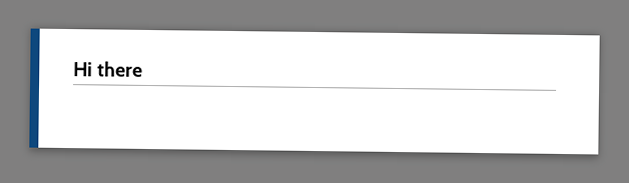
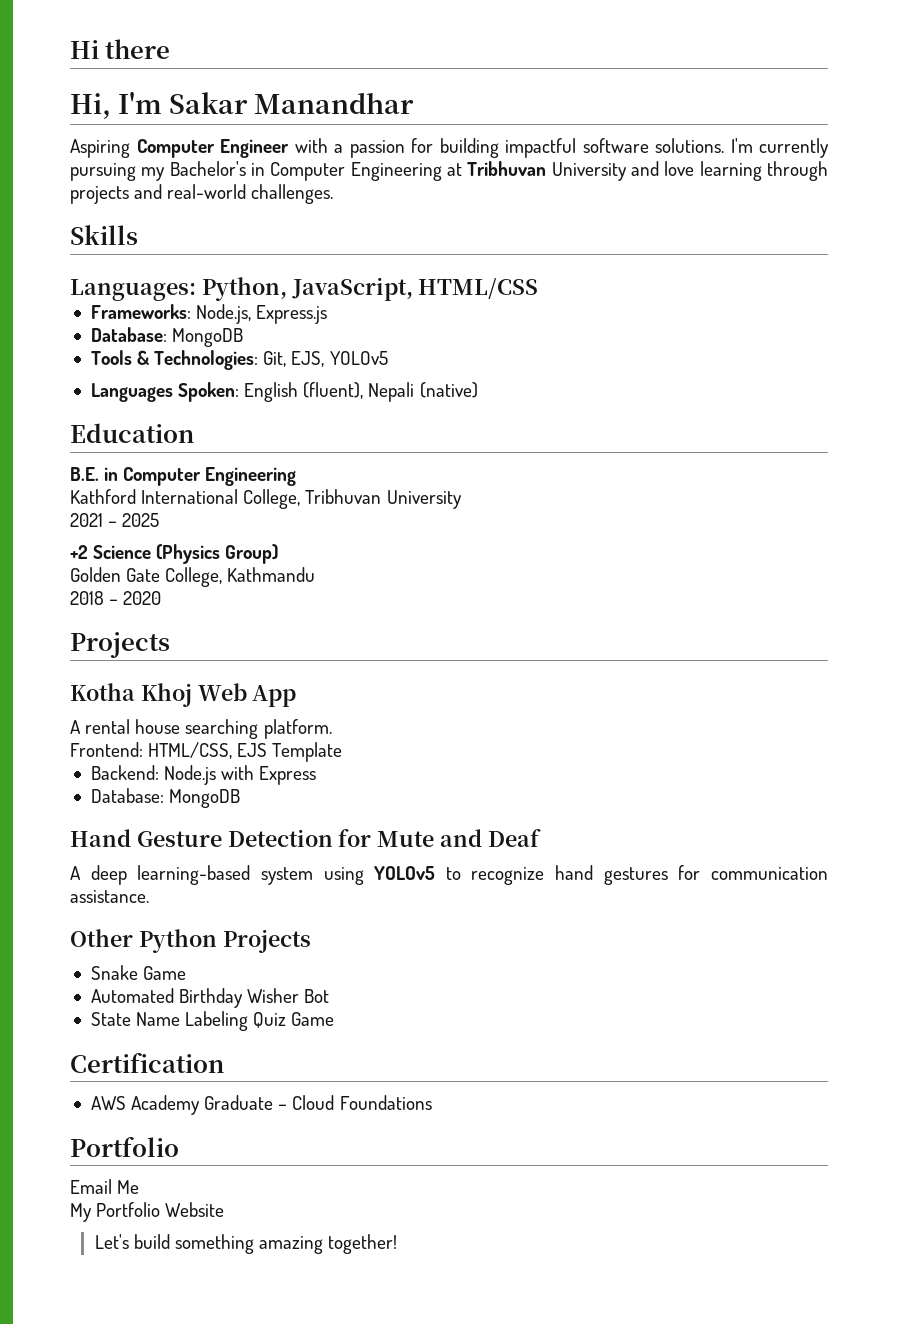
(144, 69) none -> [70,92,415,119] [70,138,829,158] [70,161,829,181] [70,184,334,204] [70,225,138,245] [70,277,539,301] [90,304,328,324] [90,327,244,347] [90,350,388,370] [90,382,478,402] [70,423,194,443] [70,467,297,486] [70,489,462,509] [70,513,160,527] [70,544,279,564] [70,567,316,587] [70,591,162,605] [70,632,170,658] [70,683,297,707] [70,719,332,739] [70,742,343,762] [90,765,317,785] [90,788,241,808] [70,829,541,847] [70,865,828,885] [70,890,149,903] [70,929,311,953] [90,965,187,980] [90,988,330,1008] [90,1011,335,1031] [70,1052,224,1073] [90,1095,432,1115] [70,1136,179,1157] [70,1179,140,1194] [70,1202,225,1222] [94,1234,398,1254] // Hi, I'm Sakar Manandhar // Aspiring Computer Engineer with a passion for building impactful software solutions. I'm currently pursuing my Bachelor's in Computer Engineering at Tribhuvan University and love learning through projects and real-world challenges. // Skills // Languages: Python, JavaScript, HTML/CSS // Frameworks: Node.js, Express.js // Database: MongoDB // Tools & Technologies: Git, EJS, YOLOv5 // Languages Spoken: English (fluent), Nepali (native) // Education // B.E. in Computer Engineering // Kathford International College, Tribhuvan University // 2021 – 2025 // +2 Science (Physics Group) // Golden Gate College, Kathmandu // 2018 – 2020 // Projects // Kotha Khoj Web App // A rental house searching platform. // Frontend: HTML/CSS, EJS Template // Backend: Node.js with Express // Database: MongoDB // Hand Gesture Detection for Mute and Deaf // A deep learning-based system using YOLOv5 to recognize hand gestures for communication assistance. // Other Python Projects // Snake Game // Automated Birthday Wisher Bot // State Name Labeling Quiz Game // Certification // AWS Academy Graduate – Cloud Foundations // Portfolio // Email Me // My Portfolio Website // Let's build something amazing together!

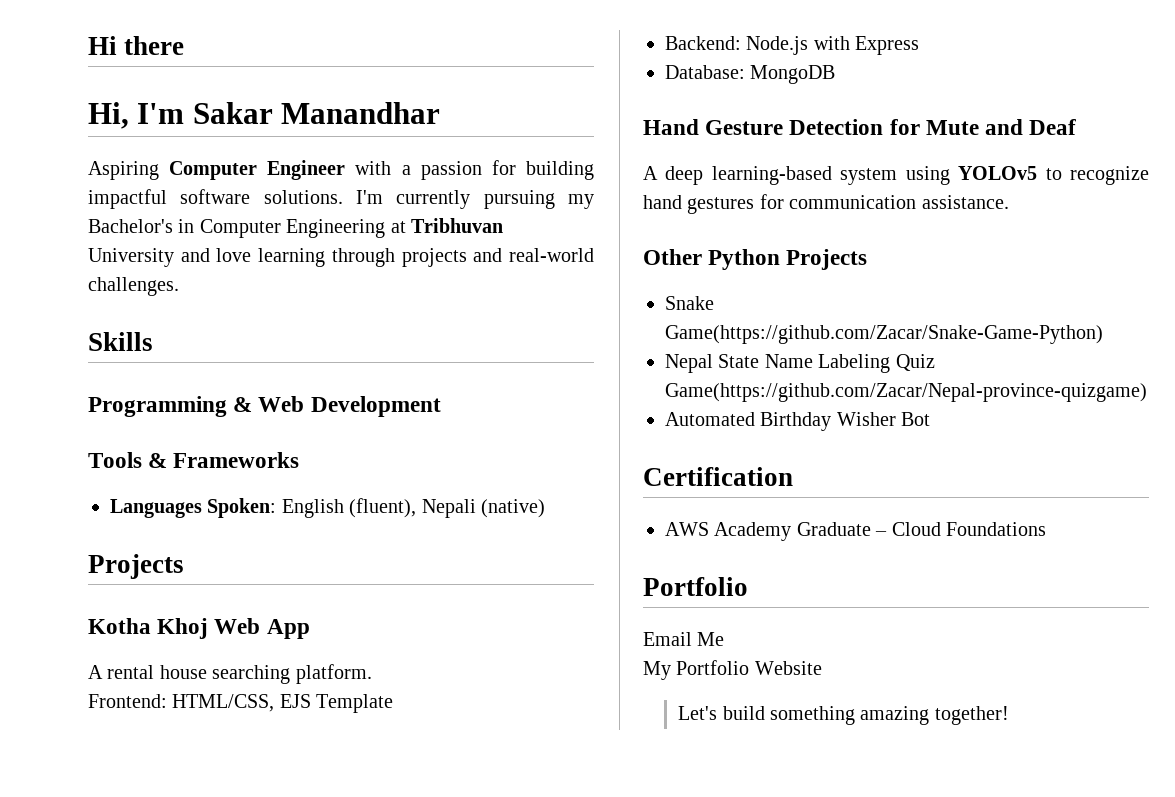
[70,277,539,301] [90,304,328,324] [90,327,244,347] [90,350,388,370] Languages: Python, JavaScript, HTML/CSS // Frameworks: Node.js, Express.js // Database: MongoDB // Tools & Technologies: Git, EJS, YOLOv5 -> [88,396,441,417] [88,452,300,468] Programming & Web Development // Tools & Frameworks
[70,423,194,443] [70,467,297,486] [70,489,462,509] [70,513,160,527] [70,544,279,564] [70,567,316,587] [70,591,162,605] // Education // B.E. in Computer Engineering // Kathford International College, Tribhuvan University // 2021 – 2025 // +2 Science (Physics Group) // Golden Gate College, Kathmandu // 2018 – 2020 -> (545, 508) none
[143,966,187,980] Game -> [665,325,1103,344] [665,354,935,373] [665,383,1147,402] Game(https://github.com/Zacar/Snake-Game-Python) // Nepal State Name Labeling Quiz Game(https://github.com/Zacar/Nepal-province-quizgame)
[90,1011,335,1031] // State Name Labeling Quiz Game -> (931, 419) none

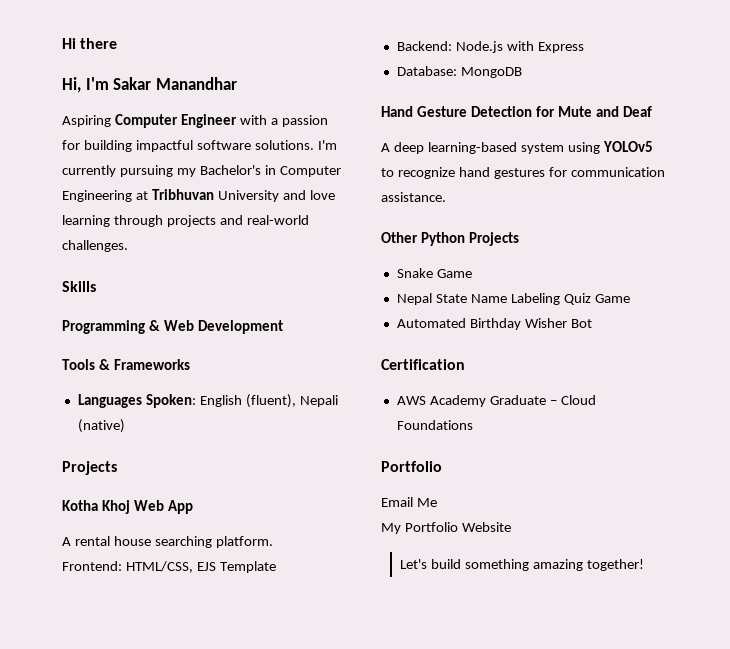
[665,325,1103,344] Game(https://github.com/Zacar/Snake-Game-Python) -> [436,269,472,278] Game
[665,383,1147,402] Game(https://github.com/Zacar/Nepal-province-quizgame) -> [594,294,630,303] Game

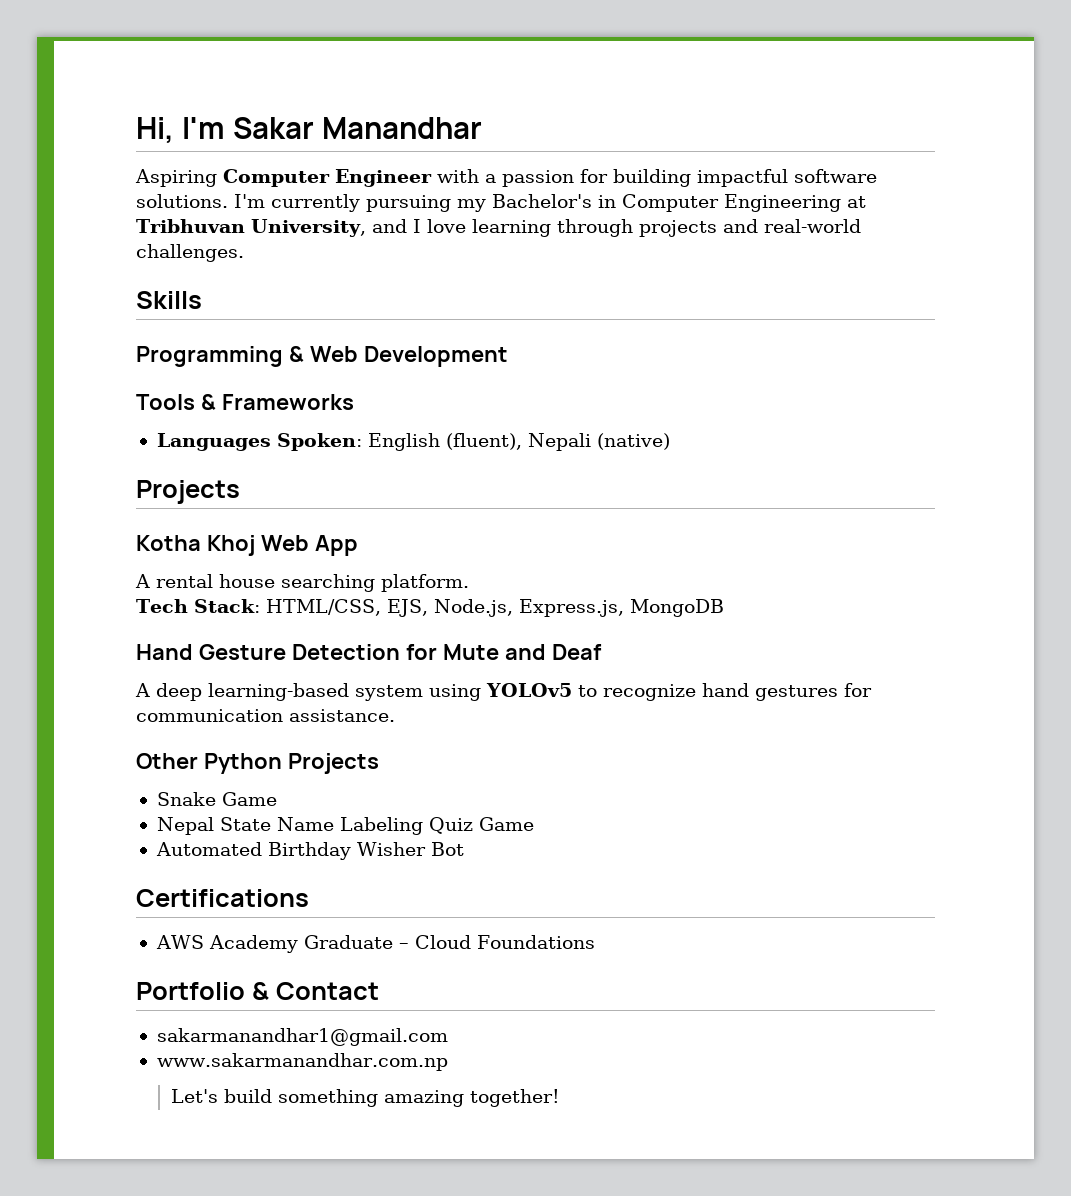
[62,38,118,49] Hi there // -> (136, 130) none
[217,190,306,202] University and -> [250,219,421,237] University, and I
[62,561,276,573] [396,41,584,53] [396,66,457,76] Frontend: HTML/CSS, EJS Template // Backend: Node.js with Express // Database: -> [136,599,624,617] Tech Stack: HTML/CSS, EJS, Node.js, Express.js,
[381,359,465,370] Certification -> [136,889,309,907] Certifications
[381,497,437,507] [381,522,511,534] // Email Me // My Portfolio Website -> [251,982,379,1000] [156,1028,448,1046] [156,1053,448,1071] & Contact // sakarmanandhar1@gmail.com // www.sakarmanandhar.com.np

